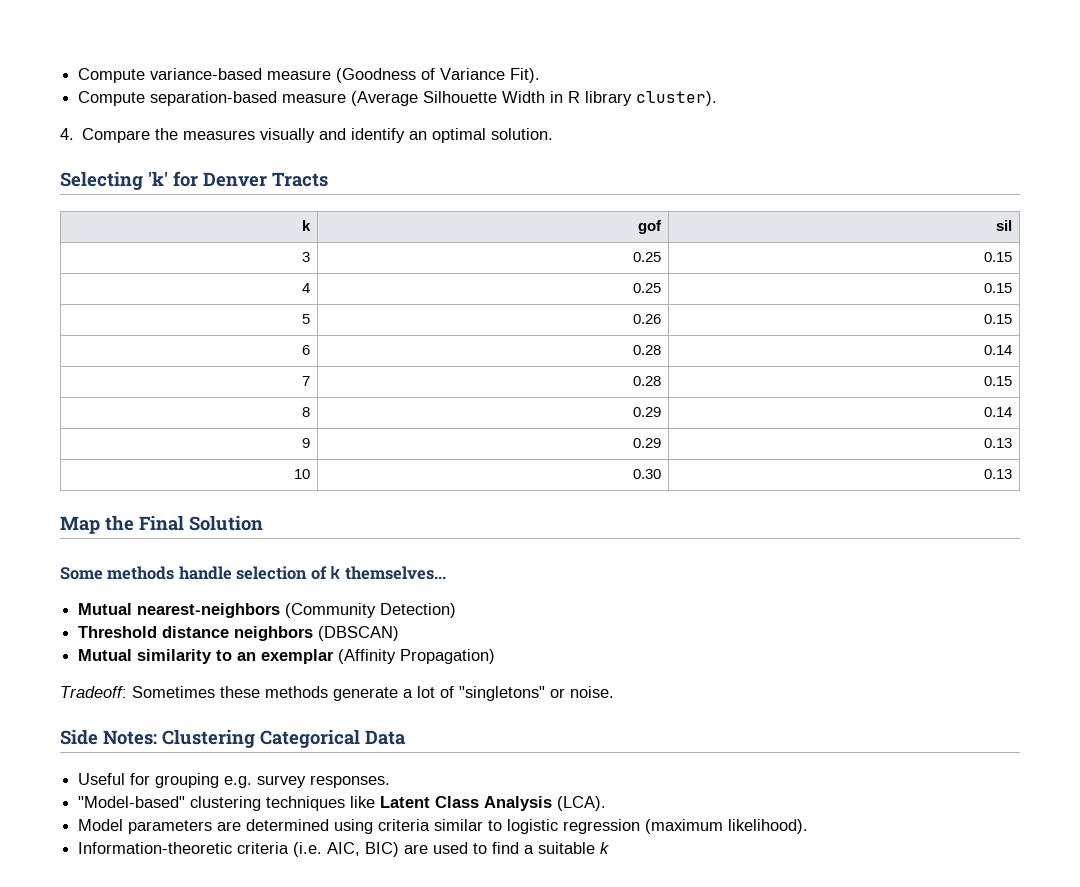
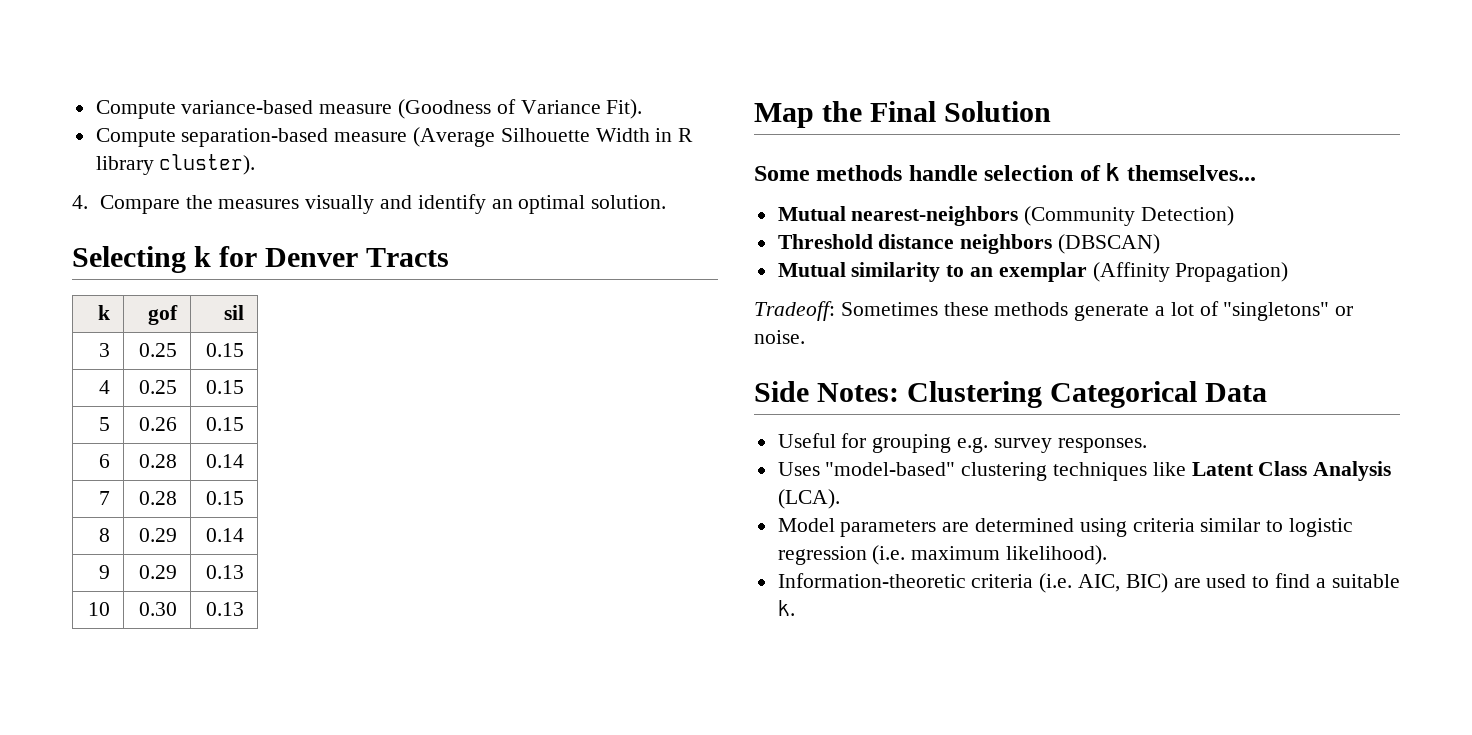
[148,171,168,186] 'k' -> [194,246,212,267] k
[78,796,186,808] "Model-based" -> [777,462,956,476] Uses "model-based"
[645,819,724,834] (maximum -> [872,545,1001,565] (i.e. maximum
[600,842,610,854] k -> [777,600,795,616] k.

